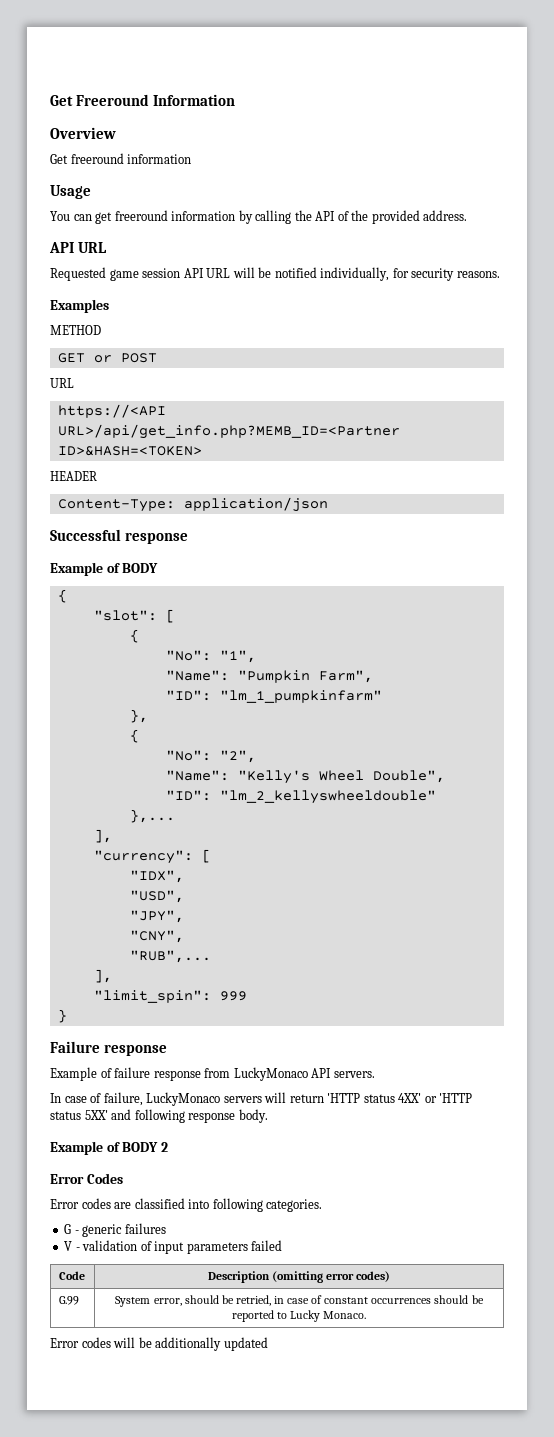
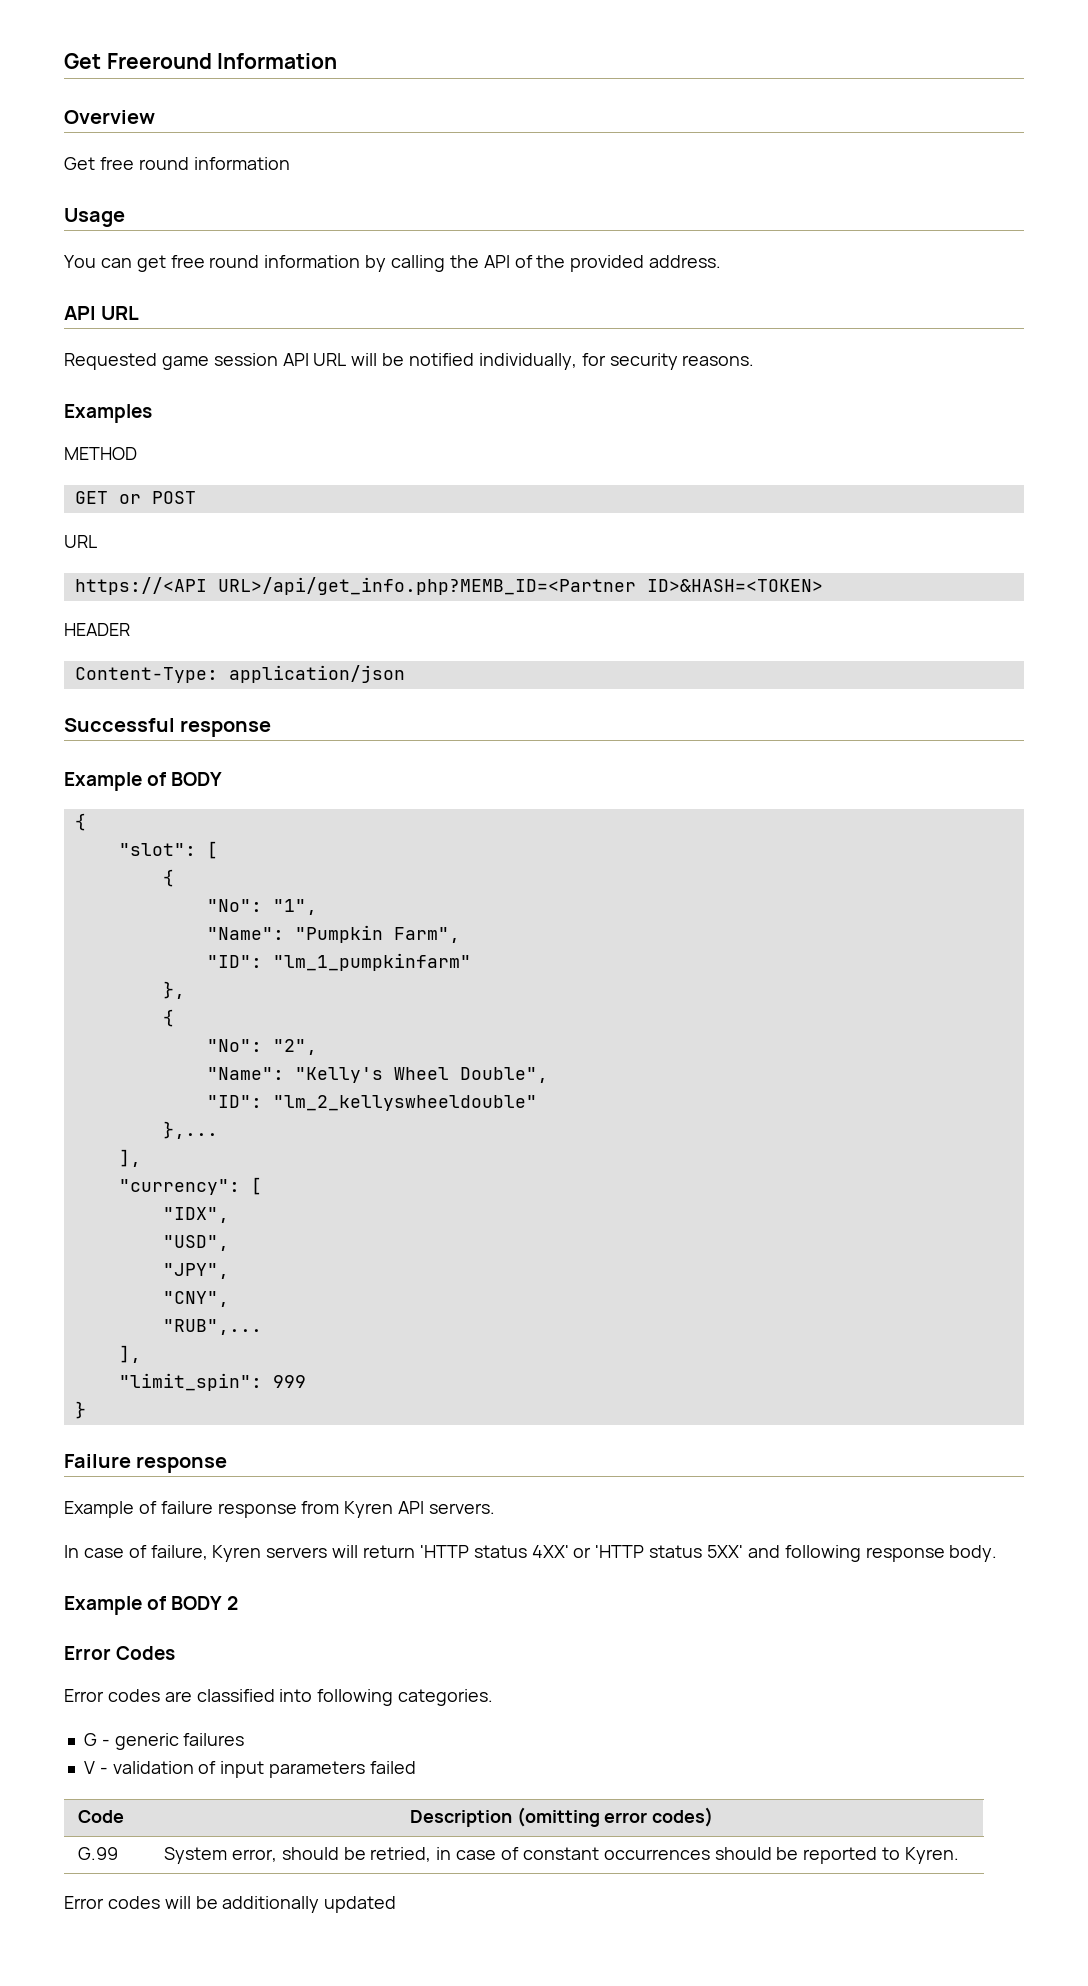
[70,153,124,164] freeround -> [99,157,189,170] free round
[114,210,168,221] freeround -> [170,255,260,268] free round
[233,1067,308,1081] LuckyMonaco -> [344,1501,394,1518] Kyren
[146,1092,221,1106] LuckyMonaco -> [212,1545,262,1562] Kyren
[290,1310,367,1322] Lucky Monaco. -> [905,1847,960,1864] Kyren.

